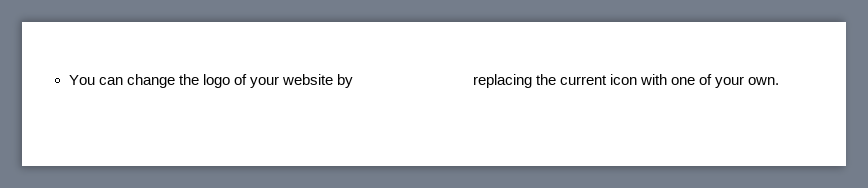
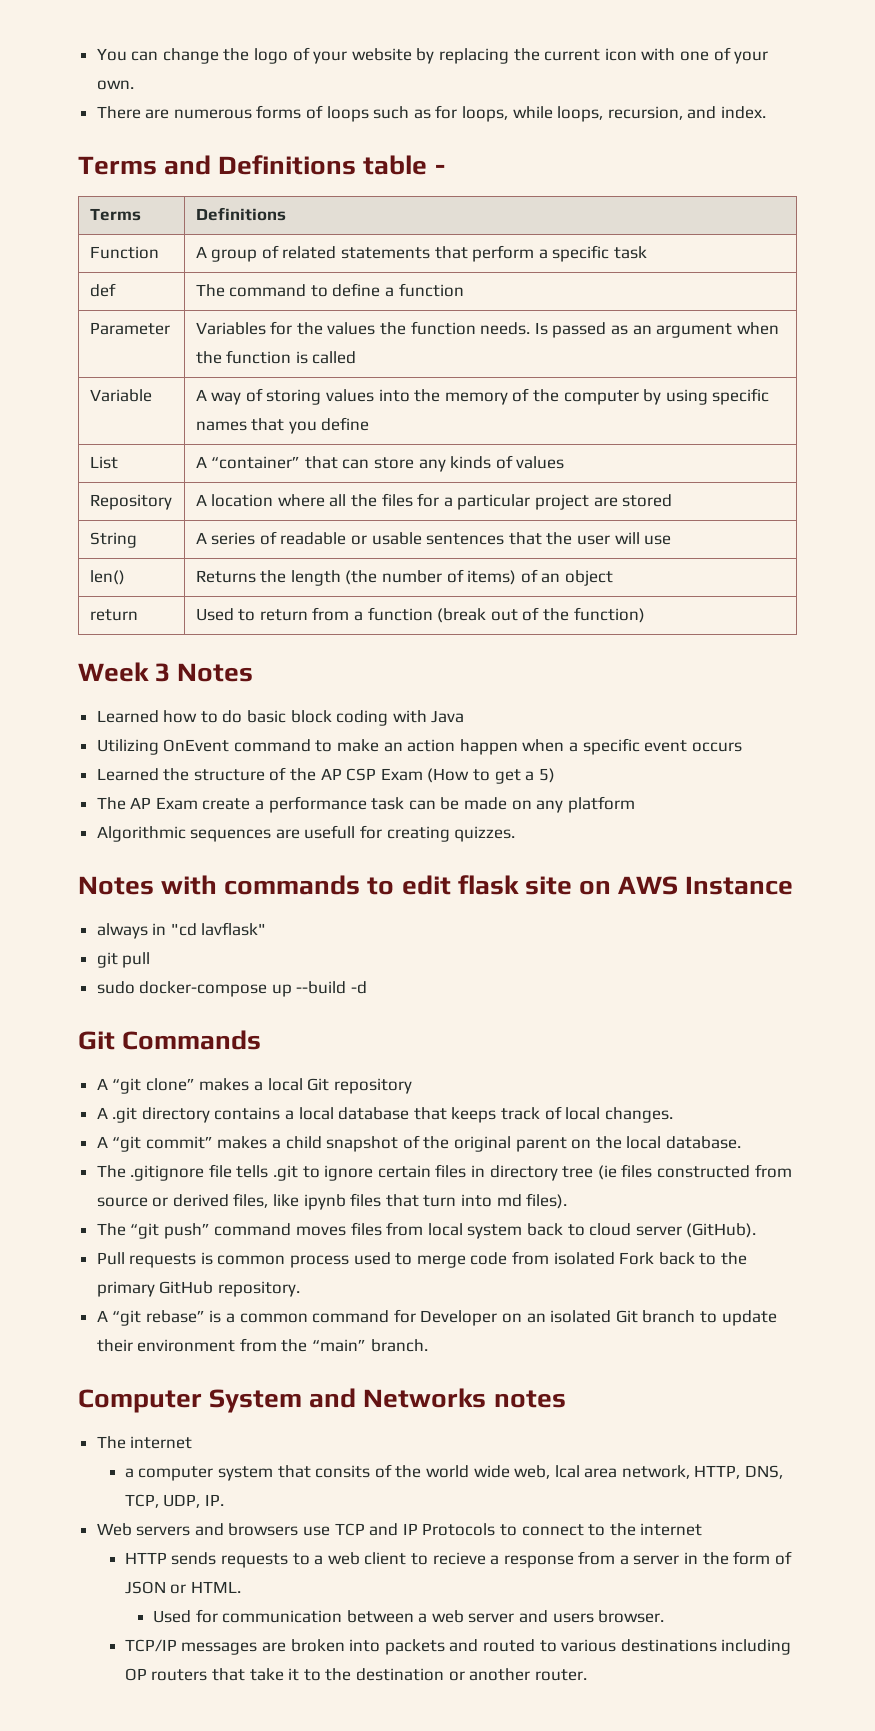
(779, 81) none -> [96,105,766,122] [78,155,445,175] [89,208,141,221] [195,207,286,221] [89,246,159,259] [195,245,648,262] [89,283,116,297] [195,283,464,297] [89,322,170,335] [195,321,779,338] [195,350,357,364] [89,389,152,402] [195,388,770,405] [195,417,370,434] [89,456,118,469] [195,455,565,472] [89,494,172,510] [195,493,673,510] [89,532,137,548] [195,531,672,545] [89,570,125,585] [195,569,614,586] [89,609,138,621] [195,607,645,623] [78,662,254,682] [96,710,465,726] [96,738,742,755] [96,767,555,784] [96,796,635,813] [96,825,516,842] [78,875,794,895] [96,922,267,939] [96,952,151,968] [96,981,368,997] [78,1030,262,1050] [96,1078,412,1094] [96,1106,673,1123] [96,1135,741,1152] [96,1164,792,1181] [96,1193,568,1210] [96,1222,757,1239] [96,1251,747,1268] [96,1281,300,1297] [96,1309,777,1326] [96,1338,428,1352] [78,1388,566,1413] [96,1436,193,1449] [124,1464,784,1481] [124,1494,224,1508] [96,1523,703,1536] [124,1551,792,1568] [124,1581,241,1594] [152,1609,665,1623] [124,1639,792,1655] [124,1668,587,1681] // There are numerous forms of loops such as for loops, while loops, recursion, and index. // Terms and Definitions table - // Terms | Definitions // Function | A group of related statements that perform a specific task // def | The command to define a function // Parameter | Variables for the values the function needs. Is passed as an argument when the function is called // Variable | A way of storing values into the memory of the computer by using specific names that you define // List | A “container” that can store any kinds of values // Repository | A location where all the files for a particular project are stored // String | A series of readable or usable sentences that the user will use // len() | Returns the length (the number of items) of an object // return | Used to return from a function (break out of the function) // Week 3 Notes // Learned how to do basic block coding with Java // Utilizing OnEvent command to make an action happen when a specific event occurs // Learned the structure of the AP CSP Exam (How to get a 5) // The AP Exam create a performance task can be made on any platform // Algorithmic sequences are usefull for creating quizzes. // Notes with commands to edit flask site on AWS Instance // always in "cd lavflask" // git pull // sudo docker-compose up --build -d // Git Commands // A “git clone” makes a local Git repository // A .git directory contains a local database that keeps track of local changes. // A “git commit” makes a child snapshot of the original parent on the local database. // The .gitignore file tells .git to ignore certain files in directory tree (ie files constructed from source or derived files, like ipynb files that turn into md files). // The “git push” command moves files from local system back to cloud server (GitHub). // Pull requests is common process used to merge code from isolated Fork back to the primary GitHub repository. // A “git rebase” is a common command for Developer on an isolated Git branch to update their environment from the “main” branch. // Computer System and Networks notes // The internet // a computer system that consits of the world wide web, lcal area network, HTTP, DNS, TCP, UDP, IP. // Web servers and browsers use TCP and IP Protocols to connect to the internet // HTTP sends requests to a web client to recieve a response from a server in the form of JSON or HTML. // Used for communication between a web server and users browser. // TCP/IP messages are broken into packets and routed to various destinations including OP routers that take it to the destination or another router.

